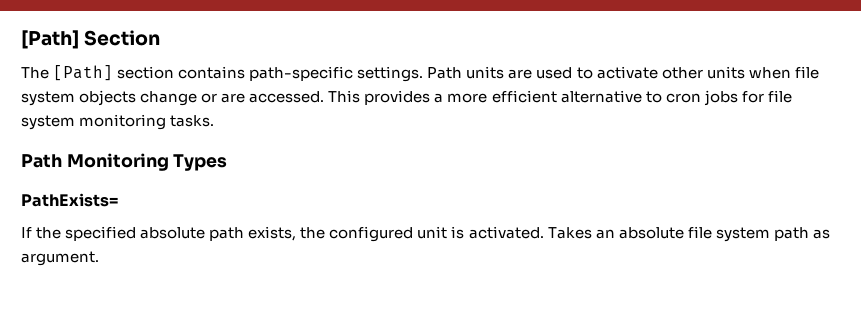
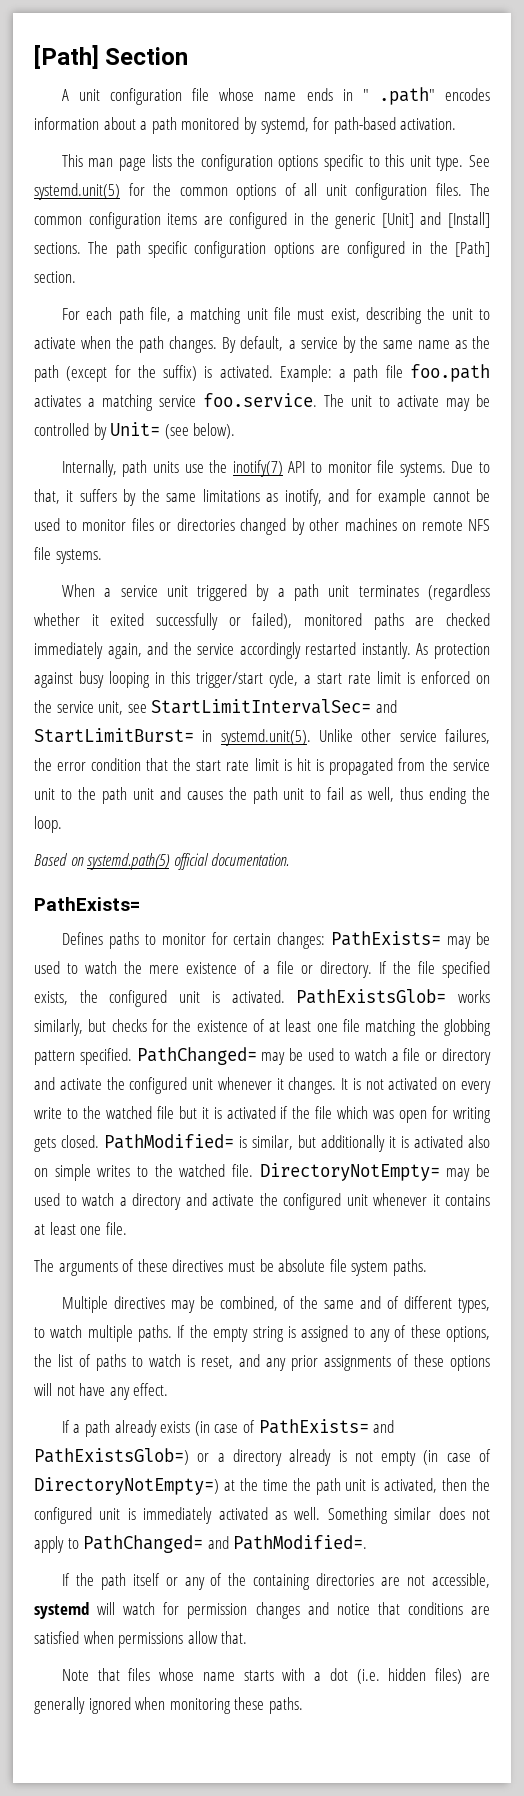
[21,65,819,82] [21,90,792,106] [21,114,215,130] [21,153,228,171] [21,193,118,207] [21,226,245,241] The [Path] section contains path-specific settings. Path units are used to activate other units when file system objects change or are accessed. This provides a more efficient alternative to cron jobs for file system monitoring tasks. // Path Monitoring Types // PathExists= // If the specified absolute path -> [61,87,491,105] [34,117,457,134] [61,154,491,171] [34,183,490,200] [34,212,491,229] [34,241,490,258] [34,271,76,283] [61,307,490,324] [34,336,490,353] [34,364,490,382] [34,393,490,411] [34,422,236,440] [61,460,491,477] [34,489,490,506] [34,518,490,535] [34,547,102,564] [61,584,491,601] [34,613,491,630] [34,642,490,659] [34,671,490,688] [34,699,397,715] [34,728,490,746] [34,758,490,775] [34,787,490,804] [34,816,62,833] [34,853,290,870] [34,897,140,911] [61,931,490,949] [34,961,490,978] A unit configuration file whose name ends in " .path" encodes information about a path monitored by systemd, for path-based activation. // This man page lists the configuration options specific to this unit type. See systemd.unit(5) for the common options of all unit configuration files. The common configuration items are configured in the generic [Unit] and [Install] sections. The path specific configuration options are configured in the [Path] section. // For each path file, a matching unit file must exist, describing the unit to activate when the path changes. By default, a service by the same name as the path (except for the suffix) is activated. Example: a path file foo.path activates a matching service foo.service. The unit to activate may be controlled by Unit= (see below). // Internally, path units use the inotify(7) API to monitor file systems. Due to that, it suffers by the same limitations as inotify, and for example cannot be used to monitor files or directories changed by other machines on remote NFS file systems. // When a service unit triggered by a path unit terminates (regardless whether it exited successfully or failed), monitored paths are checked immediately again, and the service accordingly restarted instantly. As protection against busy looping in this trigger/start cycle, a start rate limit is enforced on the service unit, see StartLimitIntervalSec= and StartLimitBurst= in systemd.unit(5). Unlike other service failures, the error condition that the start rate limit is hit is propagated from the service unit to the path unit and causes the path unit to fail as well, thus ending the loop. // Based on systemd.path(5) official documentation. // PathExists= // Defines paths to monitor for certain changes: PathExists= may be used to watch the mere existence of a file or directory. If the file specified
[547,226,830,242] [21,251,99,266] Takes an absolute file system path as argument. -> [296,989,491,1004] [34,1019,492,1036] [34,1047,491,1065] [34,1077,492,1094] [34,1106,491,1123] [34,1134,490,1152] [34,1163,490,1181] [34,1193,490,1210] [34,1222,127,1235] [34,1259,427,1276] [61,1296,491,1313] [34,1325,490,1342] [34,1354,490,1371] [34,1383,169,1400] [61,1419,395,1437] [34,1448,492,1466] [34,1477,490,1495] [34,1507,490,1524] [34,1535,368,1553] [61,1573,490,1590] [34,1602,491,1619] [34,1631,248,1648] [61,1668,490,1684] [34,1697,303,1714] PathExistsGlob= works similarly, but checks for the existence of at least one file matching the globbing pattern specified. PathChanged= may be used to watch a file or directory and activate the configured unit whenever it changes. It is not activated on every write to the watched file but it is activated if the file which was open for writing gets closed. PathModified= is similar, but additionally it is activated also on simple writes to the watched file. DirectoryNotEmpty= may be used to watch a directory and activate the configured unit whenever it contains at least one file. // The arguments of these directives must be absolute file system paths. // Multiple directives may be combined, of the same and of different types, to watch multiple paths. If the empty string is assigned to any of these options, the list of paths to watch is reset, and any prior assignments of these options will not have any effect. // If a path already exists (in case of PathExists= and PathExistsGlob=) or a directory already is not empty (in case of DirectoryNotEmpty=) at the time the path unit is activated, then the configured unit is immediately activated as well. Something similar does not apply to PathChanged= and PathModified=. // If the path itself or any of the containing directories are not accessible, systemd will watch for permission changes and notice that conditions are satisfied when permissions allow that. // Note that files whose name starts with a dot (i.e. hidden files) are generally ignored when monitoring these paths.

